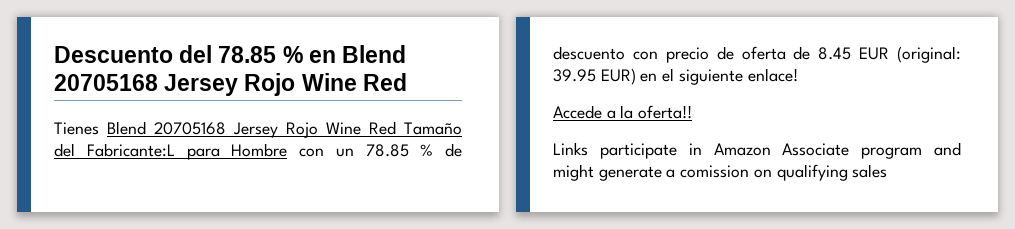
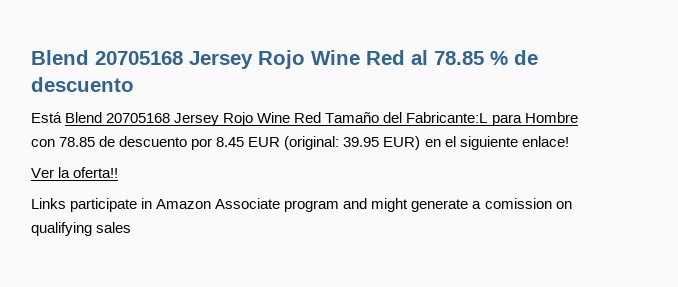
[54,45,407,63] [54,73,407,96] [54,122,99,135] Descuento del 78.85 % en Blend 20705168 Jersey Rojo Wine Red // Tienes -> [31,50,538,69] [31,77,134,92] [31,112,62,123] Blend 20705168 Jersey Rojo Wine Red al 78.85 % de descuento // Está
[335,143,462,157] [553,46,811,63] un 78.85 % de descuento con precio de oferta de -> [59,136,213,150] 78.85 de descuento por
[553,105,616,119] Accede a -> [31,168,54,178] Ver

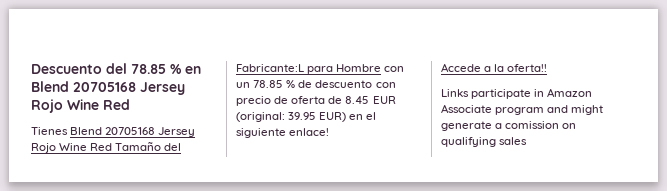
[31,50,538,69] [31,77,134,92] [31,112,62,123] Blend 20705168 Jersey Rojo Wine Red al 78.85 % de descuento // Está -> [31,63,201,74] [31,81,185,95] [31,99,130,113] [31,127,68,135] Descuento del 78.85 % en Blend 20705168 Jersey Rojo Wine Red // Tienes
[59,136,213,150] 78.85 de descuento por -> [236,80,396,88] [236,96,343,106] un 78.85 % de descuento con precio de oferta de
[31,168,54,178] Ver -> [441,63,492,72] Accede a

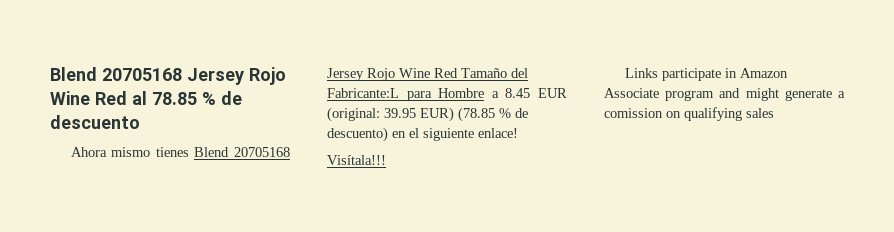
[31,63,201,74] [31,81,185,95] [31,99,130,113] [31,127,68,135] Descuento del 78.85 % en Blend 20705168 Jersey Rojo Wine Red // Tienes -> [50,67,286,85] [50,91,242,105] [50,115,140,129] [70,147,189,157] Blend 20705168 Jersey Rojo Wine Red al 78.85 % de descuento // Ahora mismo tienes
[384,66,405,72] [236,80,396,88] [236,96,343,106] con un 78.85 % de descuento con precio de oferta de -> [491,91,499,98] a
(347, 117) none -> [458,107,528,122] [327,127,388,142] (78.85 % de descuento)
[441,63,548,72] Accede a la oferta!! -> [327,155,386,165] Visítala!!!

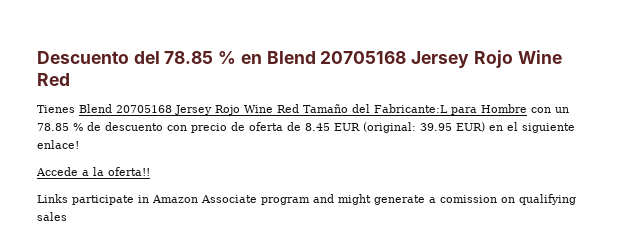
[50,67,286,85] [50,91,242,105] [50,115,140,129] [70,147,189,157] Blend 20705168 Jersey Rojo Wine Red al 78.85 % de descuento // Ahora mismo tienes -> [37,50,562,68] [37,73,70,86] [37,105,75,113] Descuento del 78.85 % en Blend 20705168 Jersey Rojo Wine Red // Tienes
[491,91,499,98] a -> [531,107,569,113] [37,122,301,133] con un 78.85 % de descuento con precio de oferta de
[458,107,528,122] [327,127,388,142] (78.85 % de descuento) -> (485, 127) none
[327,155,386,165] Visítala!!! -> [36,167,150,176] Accede a la oferta!!

